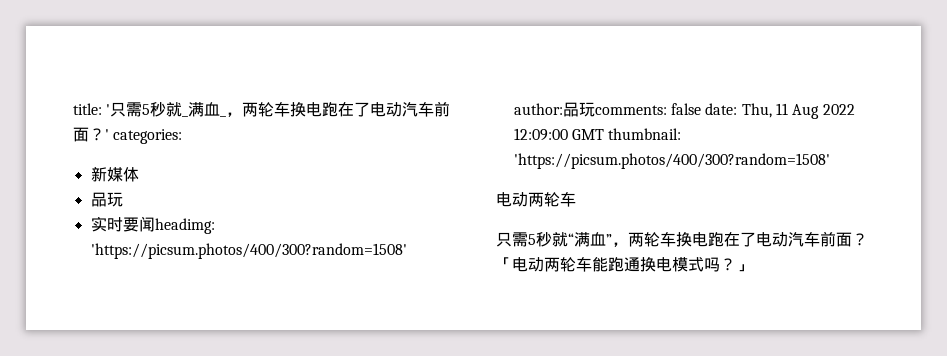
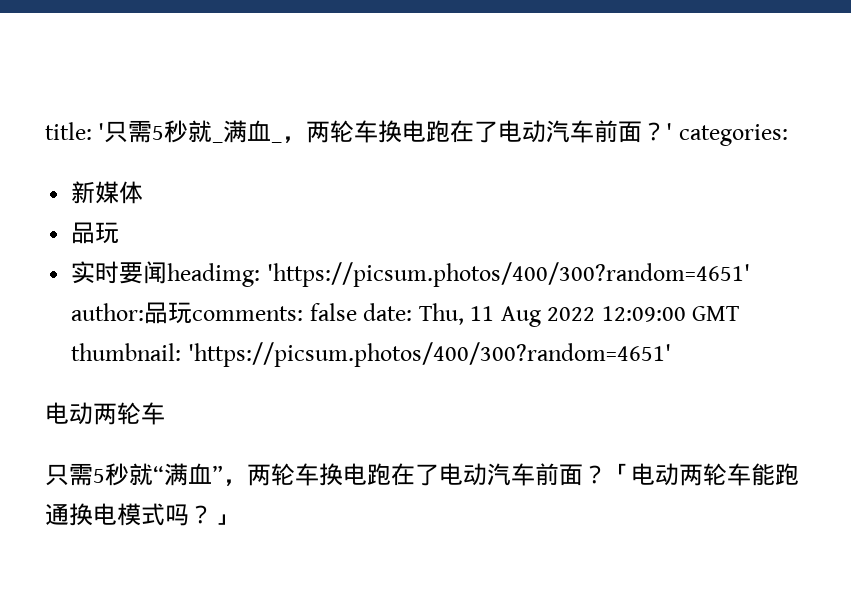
[90,243,407,259] 'https://picsum.photos/400/300?random=1508' -> [266,262,750,287] 'https://picsum.photos/400/300?random=4651'
[513,153,830,169] 'https://picsum.photos/400/300?random=1508' -> [187,342,671,367] 'https://picsum.photos/400/300?random=4651'

